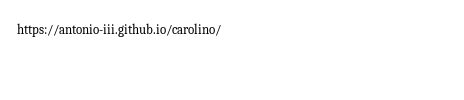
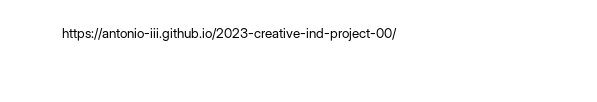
[17,23,221,37] https://antonio-iii.github.io/carolino/ -> [62,28,397,41] https://antonio-iii.github.io/2023-creative-ind-project-00/

